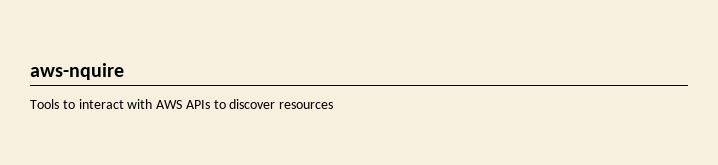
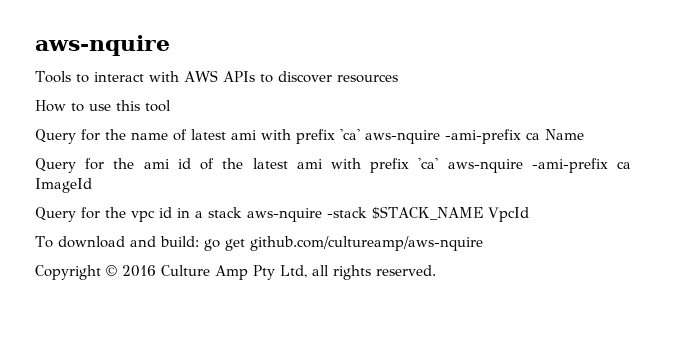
(334, 105) none -> [35,100,171,112] [35,129,584,144] [35,158,632,173] [35,178,92,193] [35,206,529,222] [35,236,483,251] [35,265,436,280] // How to use this tool // Query for the name of latest ami with prefix 'ca' aws-nquire -ami-prefix ca Name // Query for the ami id of the latest ami with prefix 'ca' aws-nquire -ami-prefix ca ImageId // Query for the vpc id in a stack aws-nquire -stack $STACK_NAME VpcId // To download and build: go get github.com/cultureamp/aws-nquire // Copyright © 2016 Culture Amp Pty Ltd, all rights reserved.

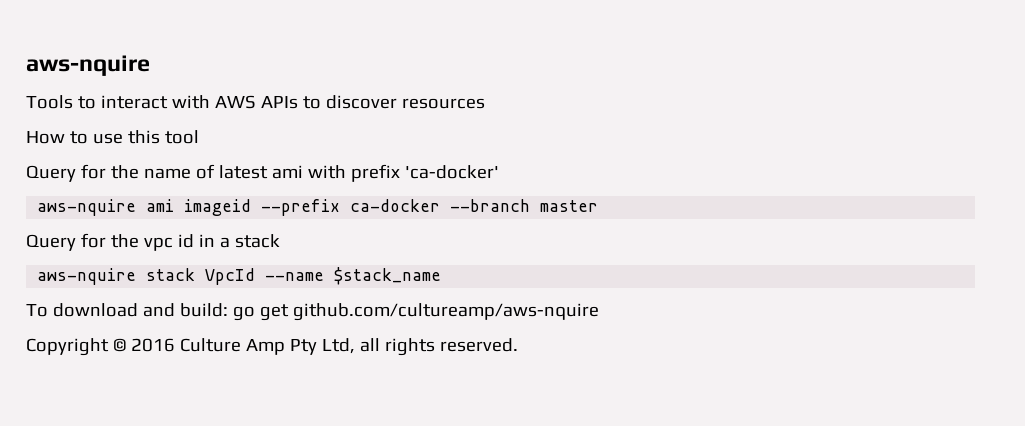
[340,129,584,144] [35,158,632,173] [35,178,92,193] 'ca' aws-nquire -ami-prefix ca Name // Query for the ami id of the latest ami with prefix 'ca' aws-nquire -ami-prefix ca ImageId -> [404,165,499,179] [37,199,599,216] 'ca-docker' // aws-nquire ami imageid --prefix ca-docker --branch master
[247,206,483,222] aws-nquire -stack $STACK_NAME -> [37,268,196,285] // aws-nquire stack
(529, 214) none -> [265,267,442,285] --name $stack_name

